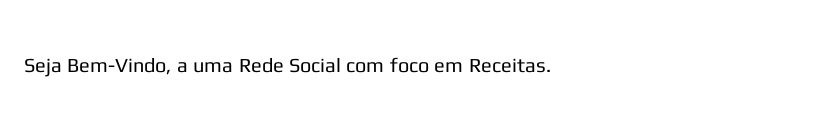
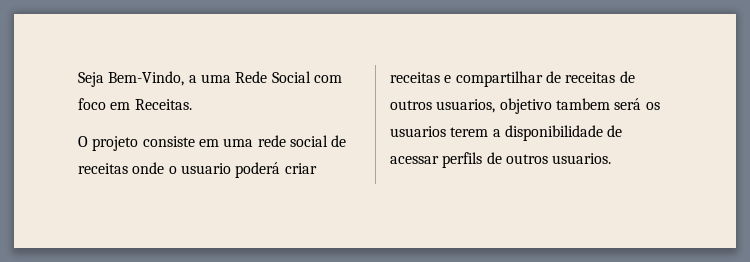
(551, 65) none -> [78,135,347,151] [78,162,317,178] [390,71,635,87] [390,98,660,114] [390,125,623,141] [390,152,612,168] // O projeto consiste em uma rede social de receitas onde o usuario poderá criar receitas e compartilhar de receitas de outros usuarios, objetivo tambem será os usuarios terem a disponibilidade de acessar perfils de outros usuarios.

